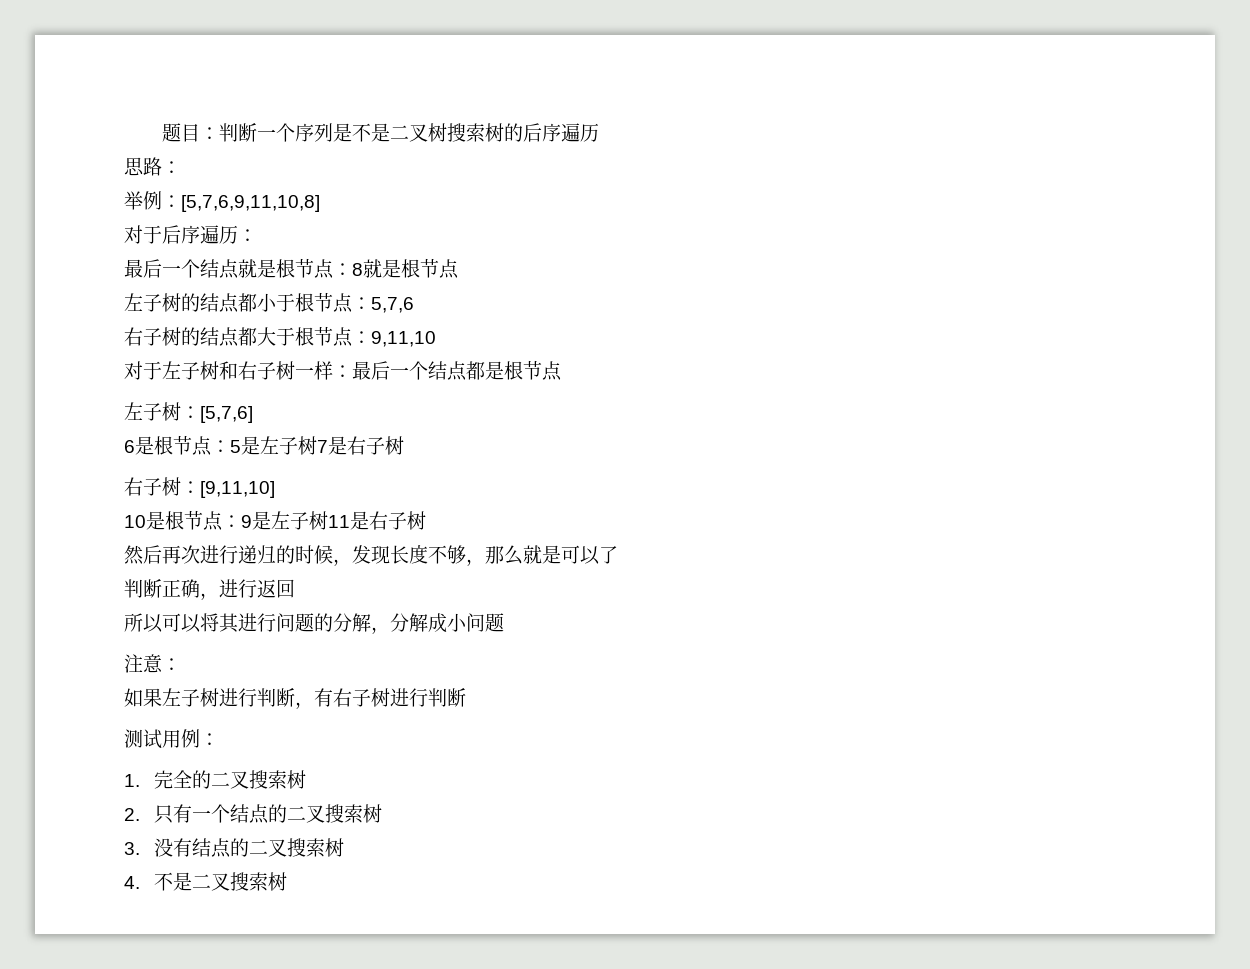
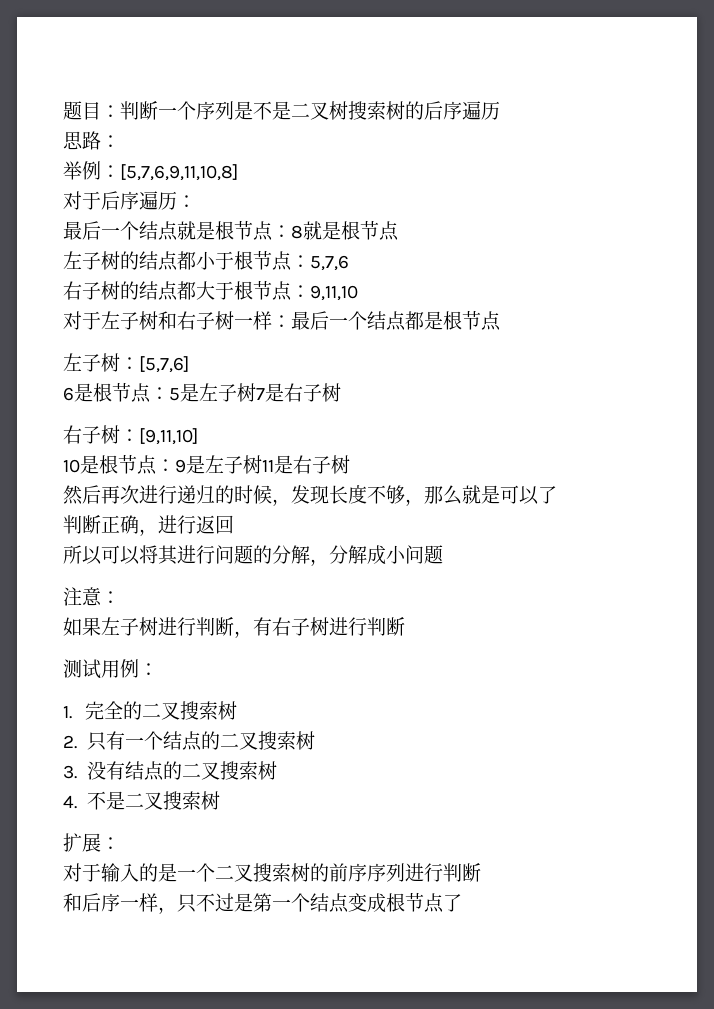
(287, 881) none -> [63,833,120,852] [63,863,481,882] [63,892,462,914] // 扩展： // 对于输入的是一个二叉搜索树的前序序列进行判断 // 和后序一样，只不过是第一个结点变成根节点了

